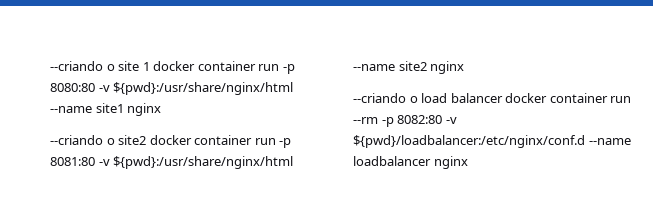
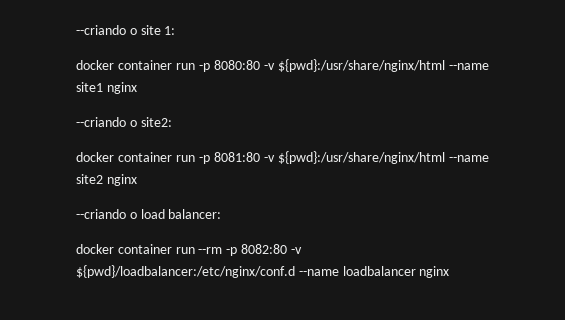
[142,62,150,71] 1 -> [164,26,176,35] 1: //
[118,135,147,145] site2 -> [140,117,172,127] site2: //
[450,93,503,103] balancer -> [168,209,222,219] balancer: //

